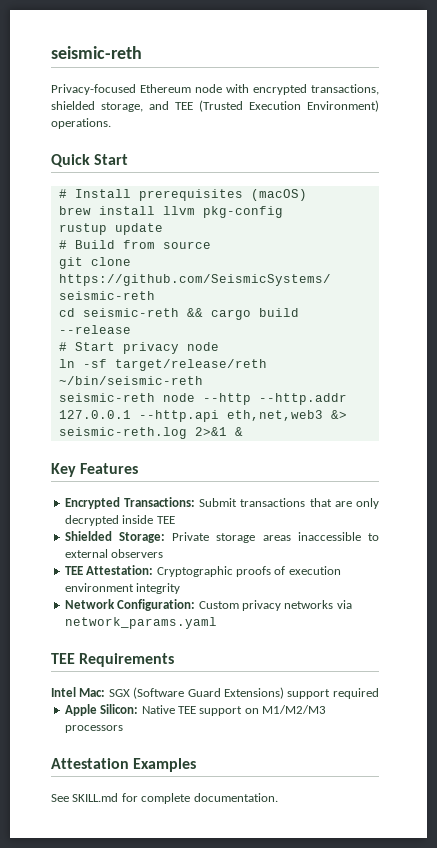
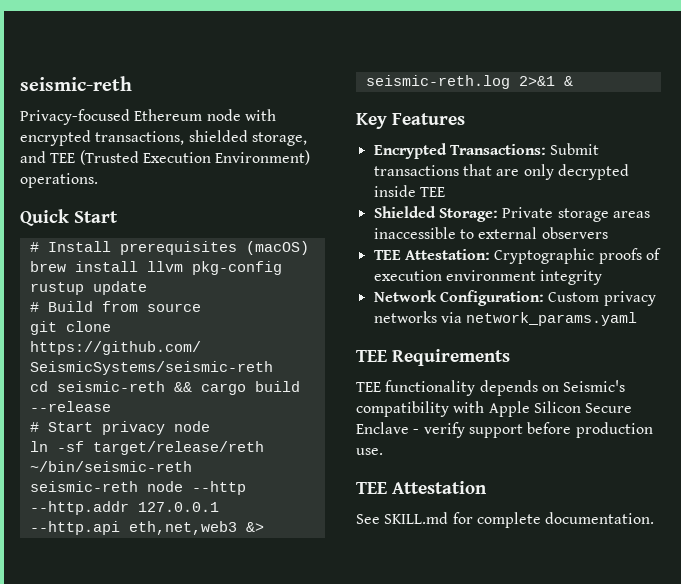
[51,687,379,699] [64,704,326,716] [64,725,123,733] Intel Mac: SGX (Software Guard Extensions) support required // Apple Silicon: Native TEE support on M1/M2/M3 processors // -> [356,380,626,396] [356,401,633,417] [356,422,653,438] [356,448,383,455] [356,482,387,494] TEE functionality depends on Seismic's compatibility with Apple Silicon Secure Enclave - verify support before production use. // TEE
[133,758,197,772] Examples -> (487, 487) none

